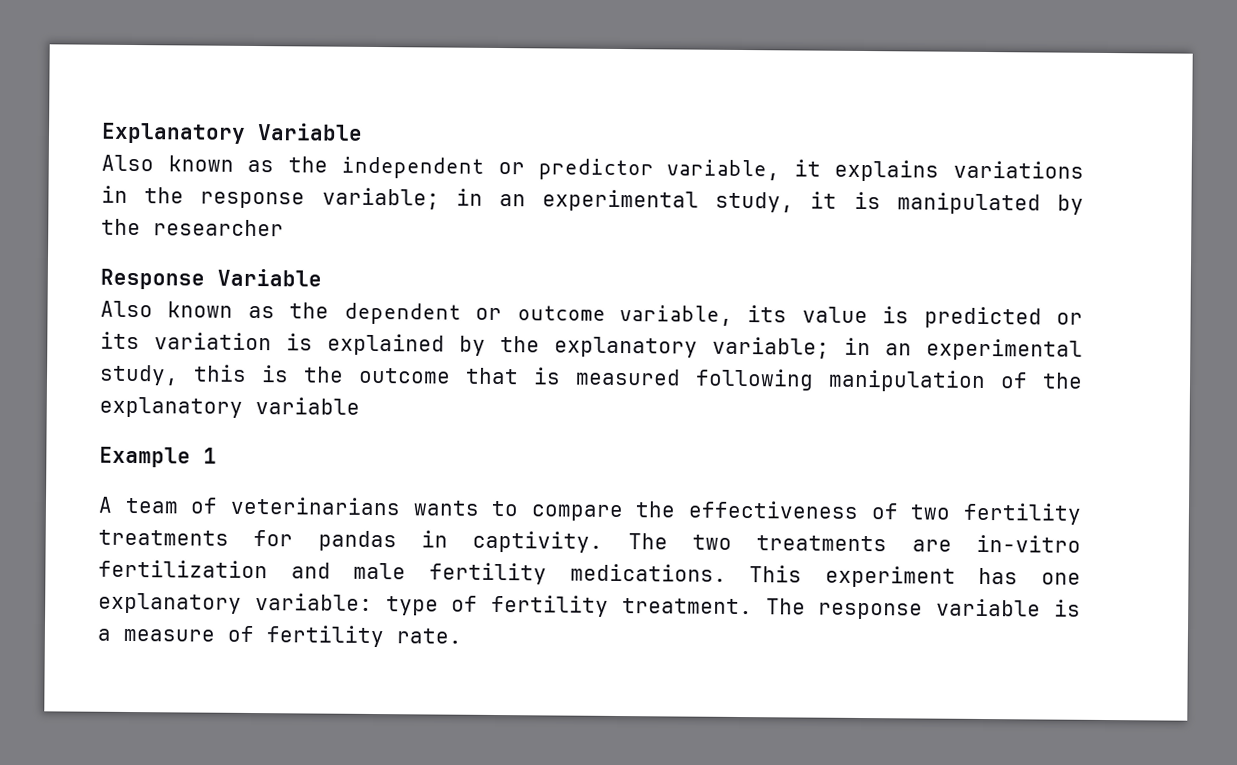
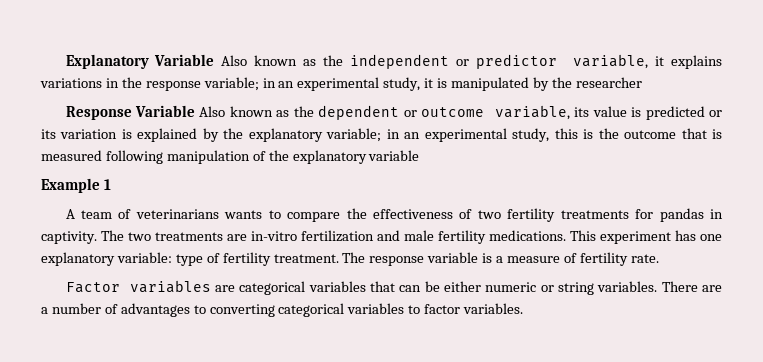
(363, 132) // -> (215, 60) none
(322, 277) // -> (196, 111) none
(462, 636) none -> [65,280,722,295] [41,303,524,317] // Factor variables are categorical variables that can be either numeric or string variables. There are a number of advantages to converting categorical variables to factor variables.

